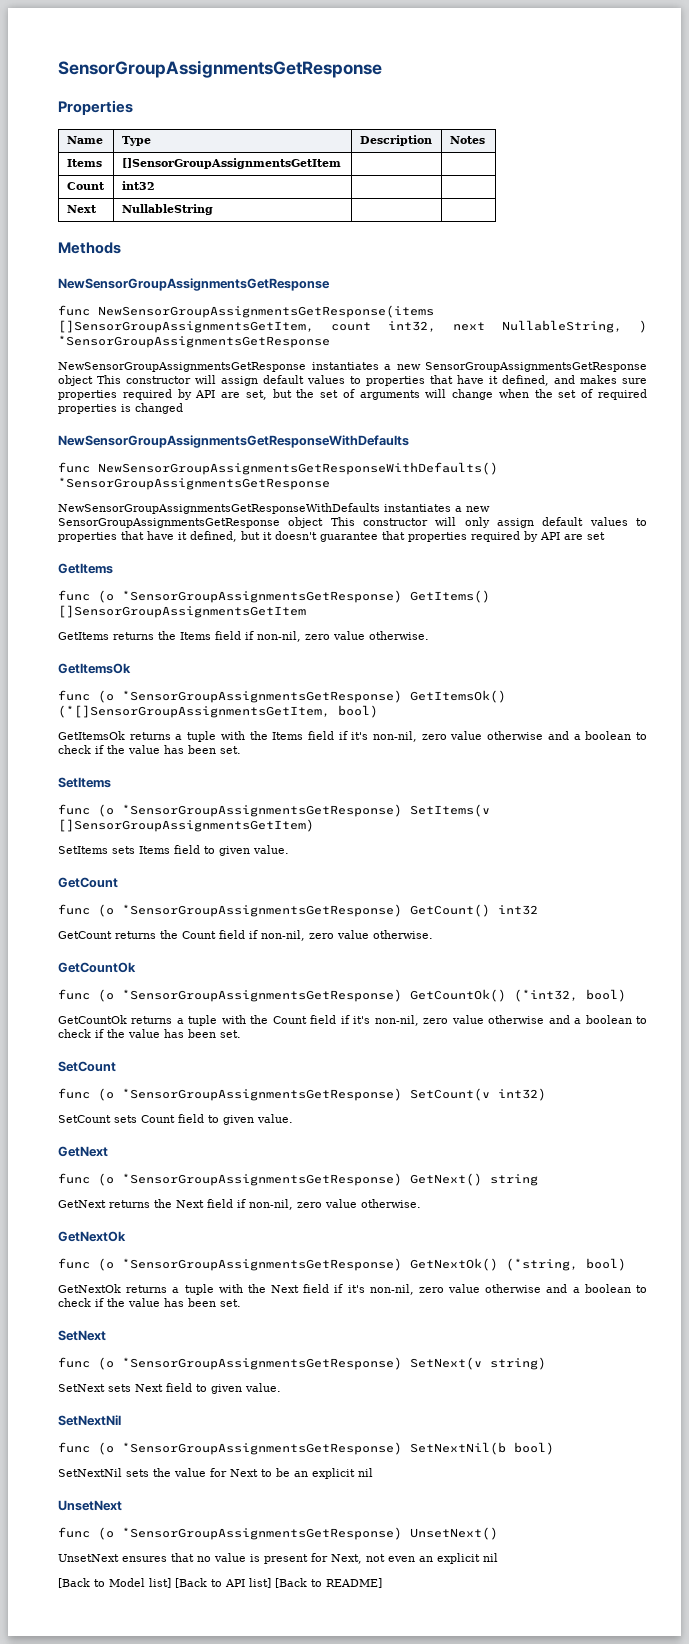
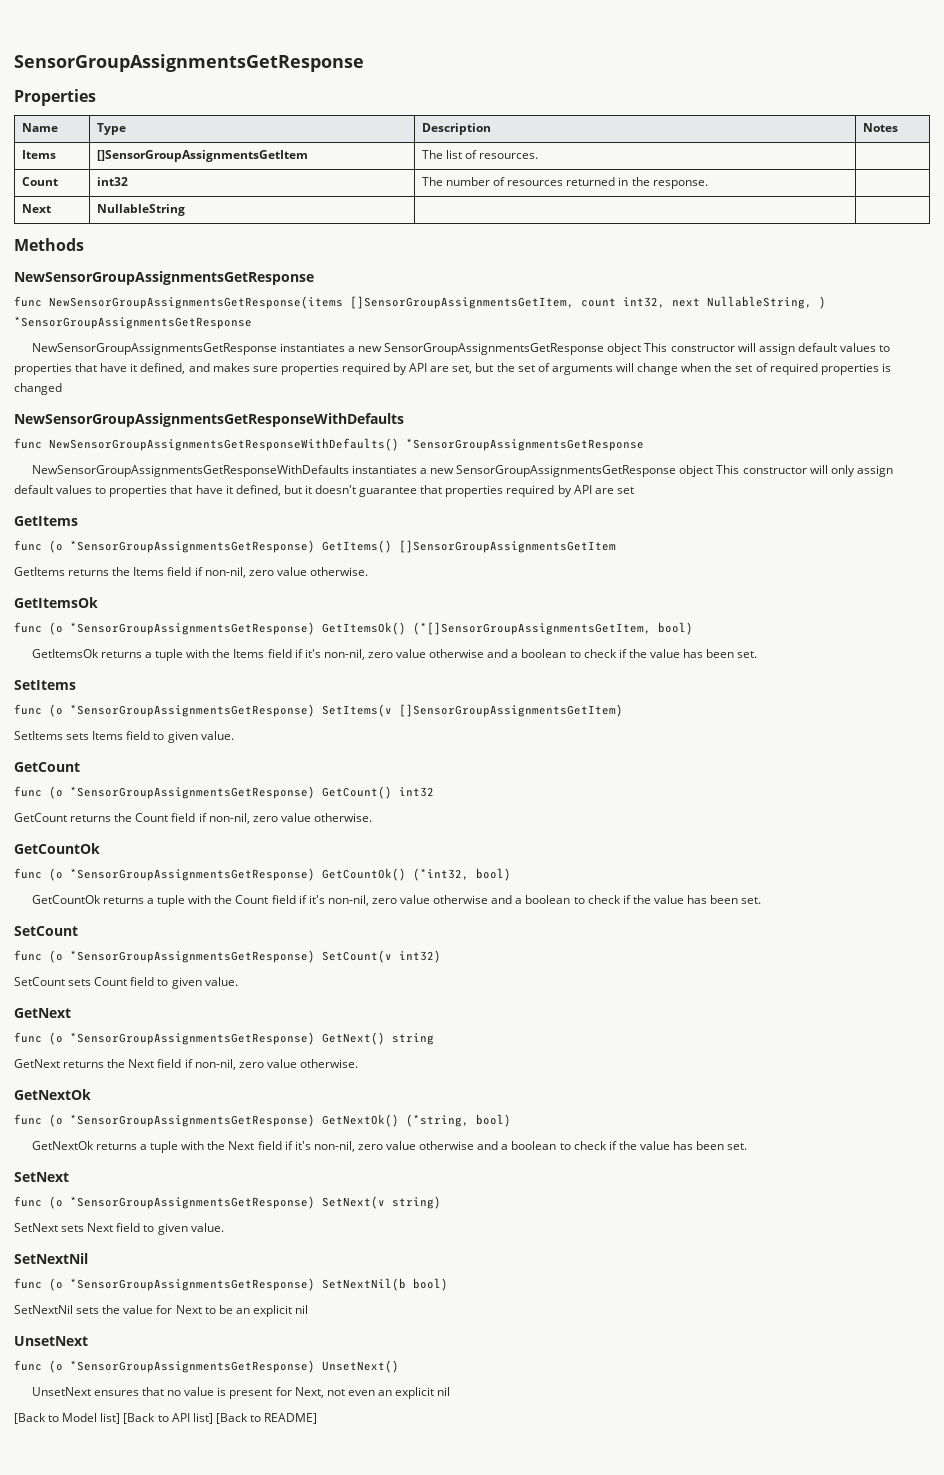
[66,182,105,190] [121,181,155,190] | // Count | int32 | -> [421,150,539,159] [21,177,58,186] [96,177,128,186] [421,177,708,189] The list of resources. | // Count | int32 | The number of resources returned in the response.

